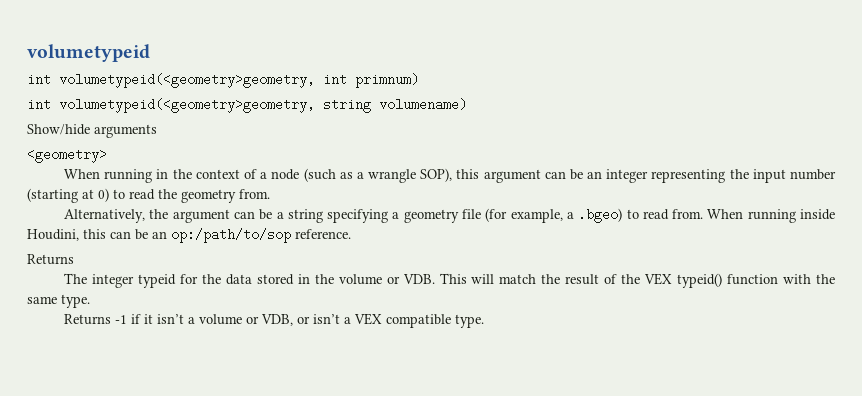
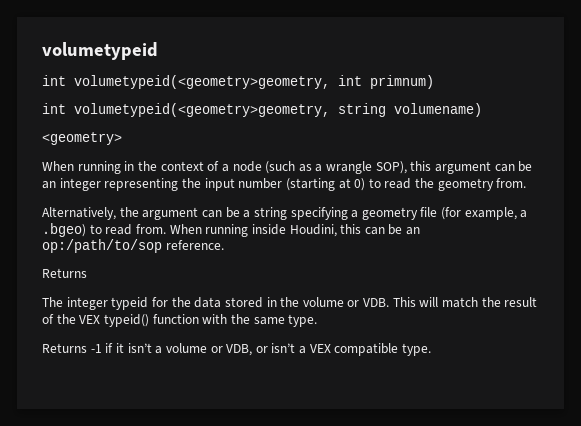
[27,124,157,138] // Show/hide arguments -> (482, 110) none

